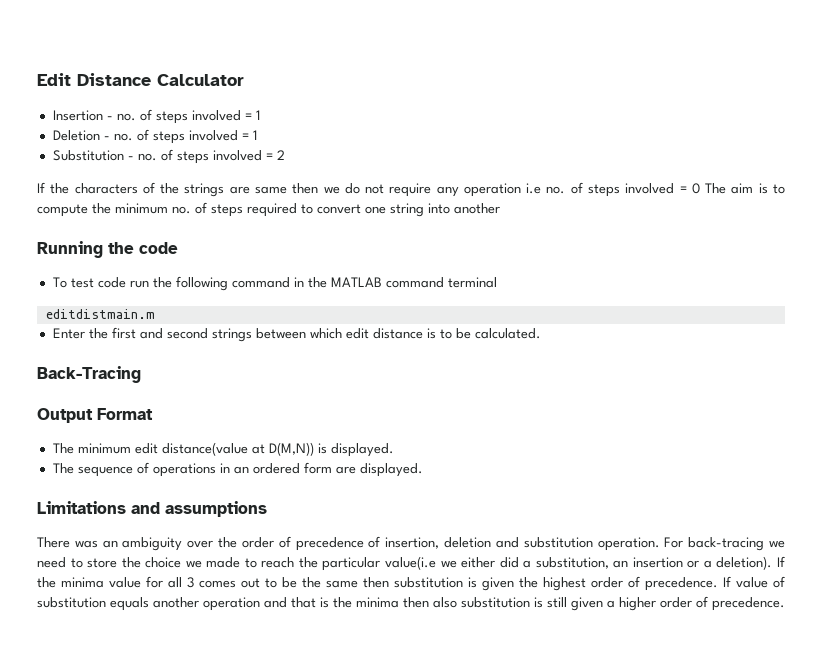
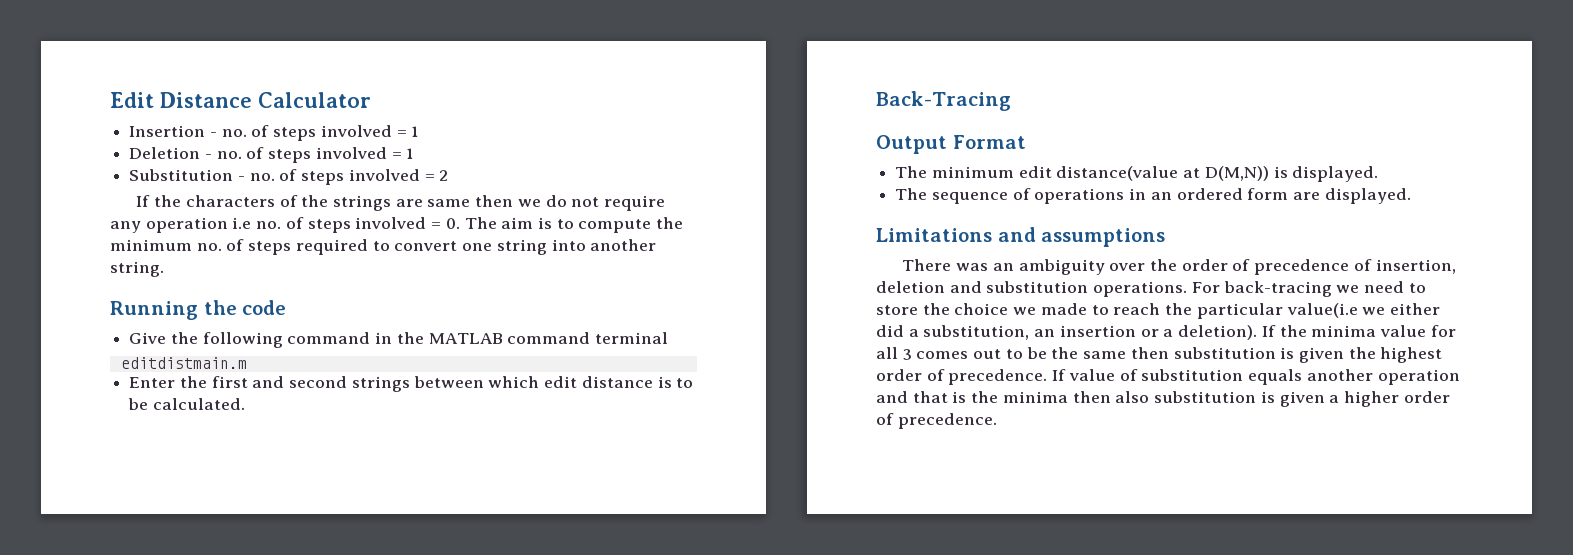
[691,183,700,194] 0 -> [445,218,460,229] 0.
(500, 208) none -> [110,261,164,277] string.
[52,277,149,288] To test code run -> [129,332,167,344] Give
[597,537,660,551] operation. -> [1093,281,1188,297] operations.
[547,597,567,608] still -> (1275, 397) none

